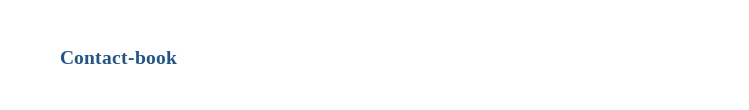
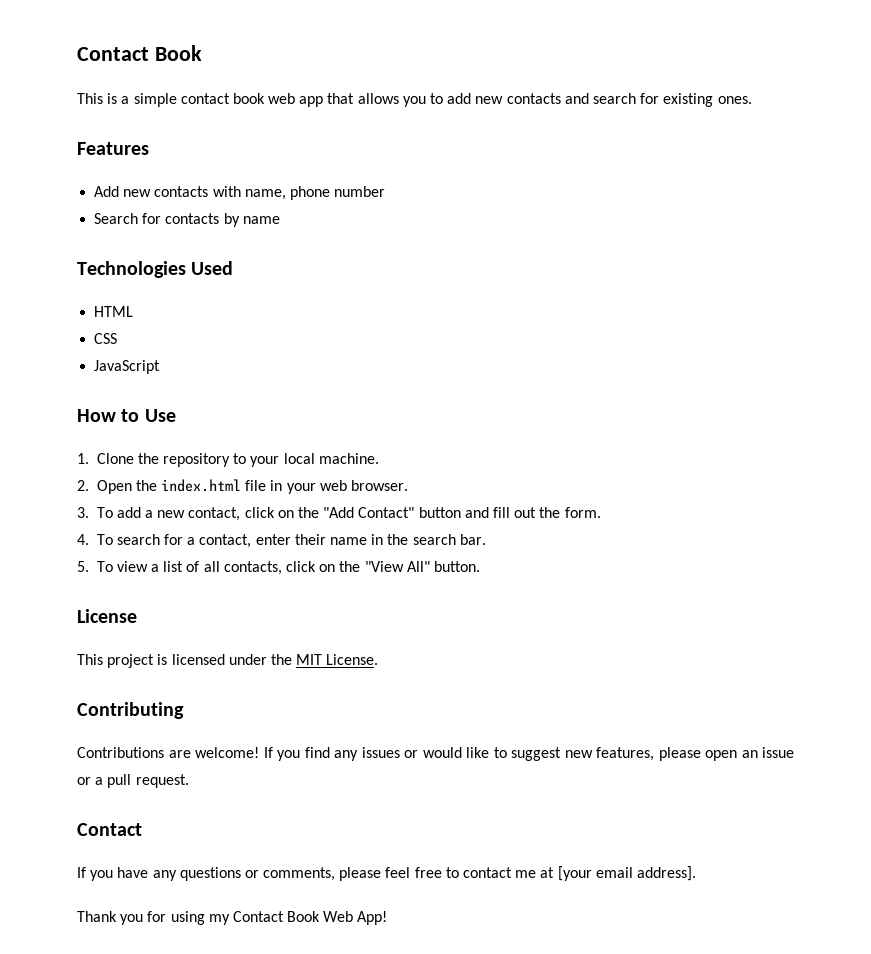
[60,51,177,64] Contact-book -> [77,45,202,61] [77,93,752,107] [77,142,149,155] [94,186,386,200] [94,213,280,227] [77,261,234,278] [94,306,134,317] [94,333,118,344] [94,360,161,374] [77,409,176,422] [77,453,379,467] [77,479,409,494] [77,507,601,521] [77,534,486,548] [77,561,480,575] [77,609,137,623] [77,654,379,668] [77,702,184,719] [77,747,794,761] [77,774,189,788] [77,823,142,836] [77,866,696,881] [77,911,388,925] Contact Book // This is a simple contact book web app that allows you to add new contacts and search for existing ones. // Features // Add new contacts with name, phone number // Search for contacts by name // Technologies Used // HTML // CSS // JavaScript // How to Use // 1. Clone the repository to your local machine. // 2. Open the index.html file in your web browser. // 3. To add a new contact, click on the "Add Contact" button and fill out the form. // 4. To search for a contact, enter their name in the search bar. // 5. To view a list of all contacts, click on the "View All" button. // License // This project is licensed under the MIT License. // Contributing // Contributions are welcome! If you find any issues or would like to suggest new features, please open an issue or a pull request. // Contact // If you have any questions or comments, please feel free to contact me at [your email address]. // Thank you for using my Contact Book Web App!

